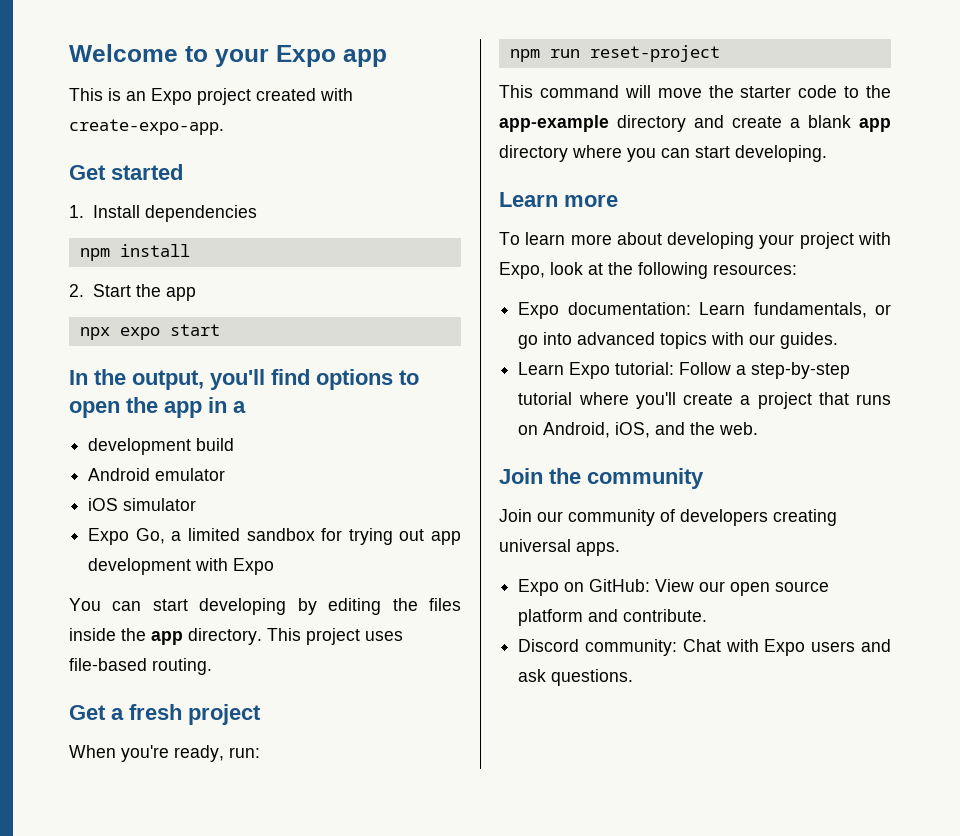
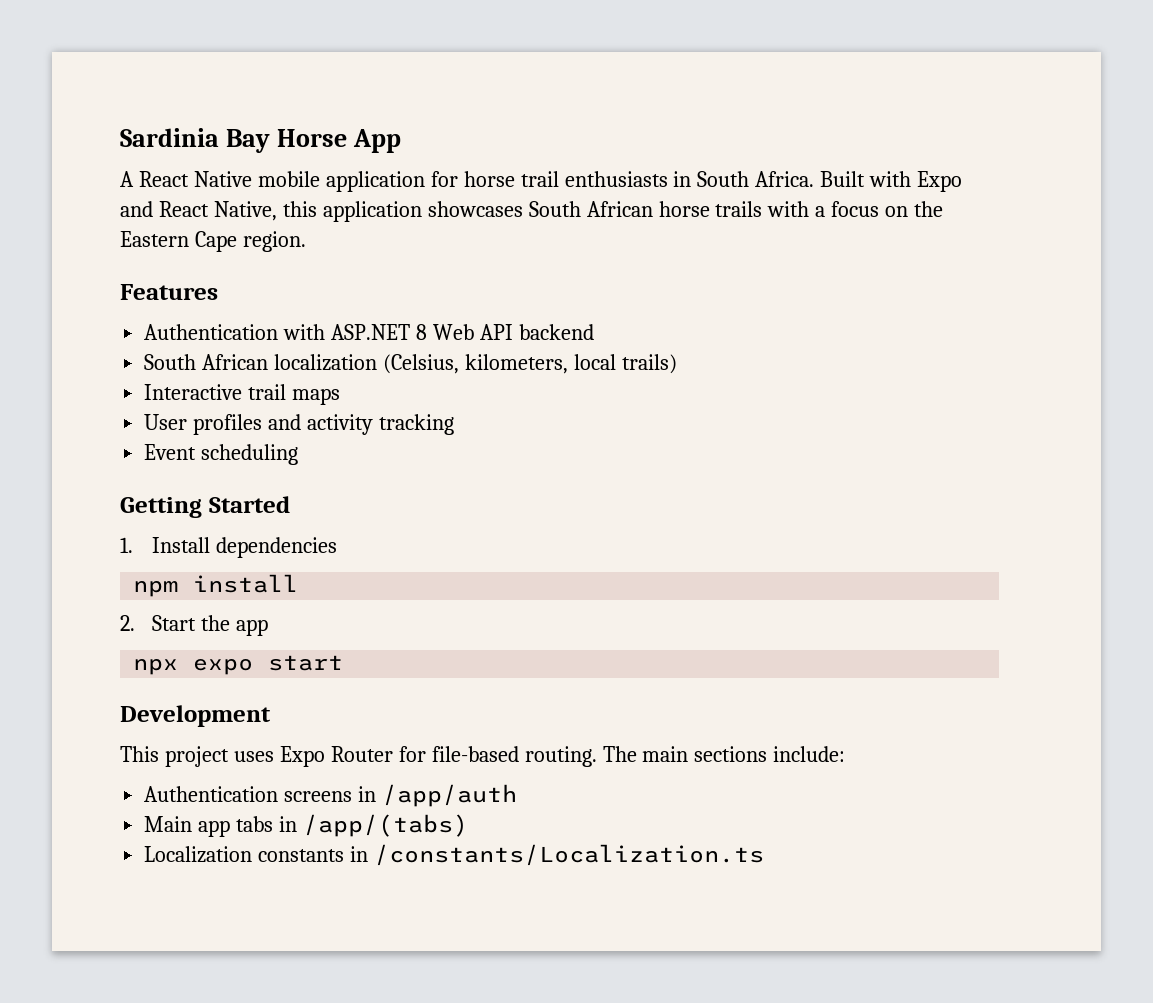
[69,44,387,67] [69,88,353,105] [69,119,224,135] [69,164,183,180] Welcome to your Expo app // This is an Expo project created with create-expo-app. // Get started -> [120,128,401,153] [120,171,963,192] [120,201,944,222] [120,231,306,252] [120,284,218,300] [144,324,594,340] [144,354,677,374] [144,384,341,405] [144,414,454,435] [144,444,299,465] [120,496,290,518] Sardinia Bay Horse App // A React Native mobile application for horse trail enthusiasts in South Africa. Built with Expo and React Native, this application showcases South African horse trails with a focus on the Eastern Cape region. // Features // Authentication with ASP.NET 8 Web API backend // South African localization (Celsius, kilometers, local trails) // Interactive trail maps // User profiles and activity tracking // Event scheduling // Getting Started
[69,369,419,390] [69,397,246,418] [88,438,235,455] [88,468,226,481] [88,498,197,511] [88,528,461,545] [88,558,275,575] [69,598,461,615] [69,628,403,645] [69,658,212,675] [69,704,261,725] [69,745,260,762] [509,45,720,62] [499,85,891,98] [499,115,891,132] [499,145,827,162] [499,192,618,207] [499,232,891,249] [499,262,797,279] [518,302,891,319] [518,332,839,349] [518,362,851,379] [518,392,891,409] [518,422,759,438] [499,468,704,489] [499,509,837,526] [499,539,620,556] [518,579,830,596] [518,609,708,626] [518,639,891,656] [518,669,634,686] In the output, you'll find options to open the app in a // development build // Android emulator // iOS simulator // Expo Go, a limited sandbox for trying out app development with Expo // You can start developing by editing the files inside the app directory. This project uses file-based routing. // Get a fresh project // When you're ready, run: // npm run reset-project // This command will move the starter code to the app-example directory and create a blank app directory where you can start developing. // Learn more // To learn more about developing your project with Expo, look at the following resources: // Expo documentation: Learn fundamentals, or go into advanced topics with our guides. // Learn Expo tutorial: Follow a step-by-step tutorial where you'll create a project that runs on Android, iOS, and the web. // Join the community // Join our community of developers creating universal apps. // Expo on GitHub: View our open source platform and contribute. // Discord community: Chat with Expo users and ask questions. -> [120,705,271,727] [120,746,846,767] [144,784,518,807] [144,814,468,837] [144,844,765,866] Development // This project uses Expo Router for file-based routing. The main sections include: // Authentication screens in /app/auth // Main app tabs in /app/(tabs) // Localization constants in /constants/Localization.ts

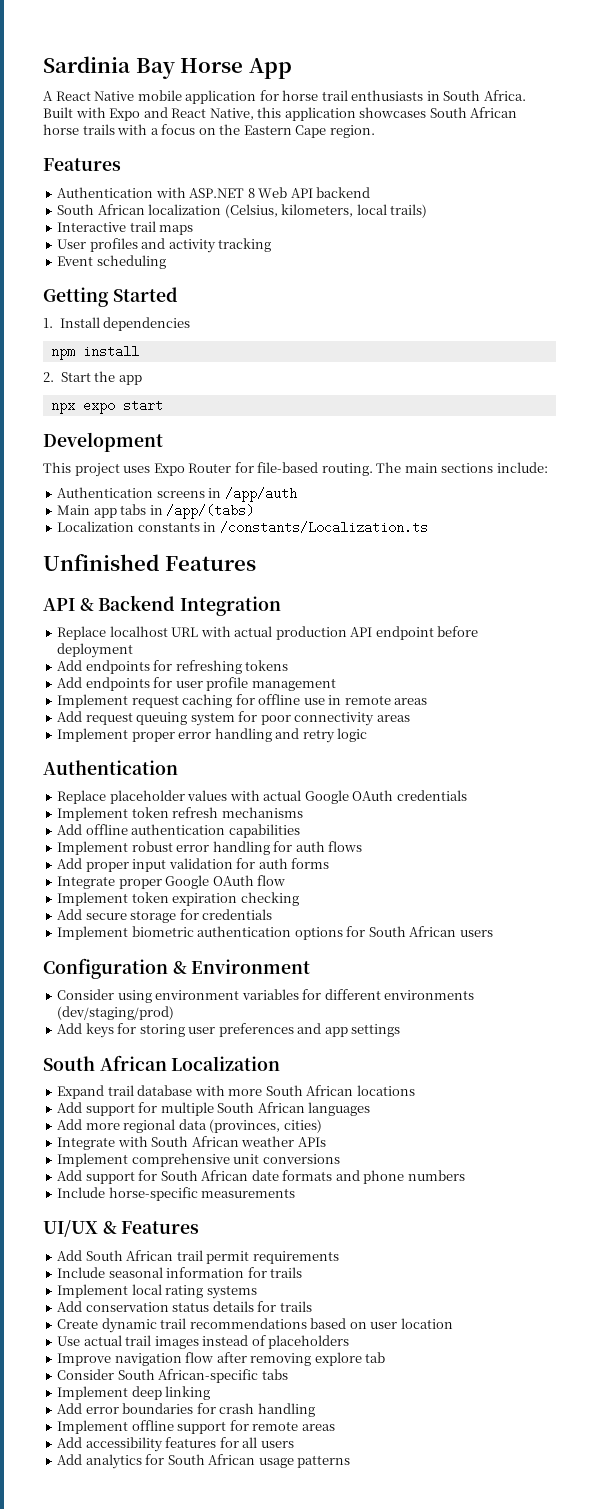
(765, 855) none -> [43,554,256,571] [43,595,282,616] [57,626,479,640] [57,643,134,658] [57,660,289,674] [57,677,336,691] [57,694,428,708] [57,711,410,726] [57,728,368,743] [43,760,178,775] [57,790,467,804] [57,807,303,821] [57,824,300,838] [57,841,363,855] [57,858,330,872] [57,875,286,889] [57,892,299,906] [57,909,273,923] [57,926,493,940] [43,958,311,979] [57,989,475,1003] [57,1006,175,1020] [57,1023,401,1038] [43,1055,281,1071] [57,1085,415,1099] [57,1102,371,1116] [57,1119,322,1133] [57,1136,326,1150] [57,1153,340,1167] [57,1170,465,1184] [57,1187,296,1201] [43,1220,200,1237] [57,1250,339,1264] [57,1267,303,1278] [57,1284,257,1299] [57,1301,312,1312] [57,1318,453,1333] [57,1335,350,1349] [57,1352,386,1366] [57,1369,288,1383] [57,1386,211,1400] [57,1403,315,1417] [57,1420,335,1434] [57,1437,294,1452] [57,1454,351,1469] // Unfinished Features // API & Backend Integration // Replace localhost URL with actual production API endpoint before deployment // Add endpoints for refreshing tokens // Add endpoints for user profile management // Implement request caching for offline use in remote areas // Add request queuing system for poor connectivity areas // Implement proper error handling and retry logic // Authentication // Replace placeholder values with actual Google OAuth credentials // Implement token refresh mechanisms // Add offline authentication capabilities // Implement robust error handling for auth flows // Add proper input validation for auth forms // Integrate proper Google OAuth flow // Implement token expiration checking // Add secure storage for credentials // Implement biometric authentication options for South African users // Configuration & Environment // Consider using environment variables for different environments (dev/staging/prod) // Add keys for storing user preferences and app settings // South African Localization // Expand trail database with more South African locations // Add support for multiple South African languages // Add more regional data (provinces, cities) // Integrate with South African weather APIs // Implement comprehensive unit conversions // Add support for South African date formats and phone numbers // Include horse-specific measurements // UI/UX & Features // Add South African trail permit requirements // Include seasonal information for trails // Implement local rating systems // Add conservation status details for trails // Create dynamic trail recommendations based on user location // Use actual trail images instead of placeholders // Improve navigation flow after removing explore tab // Consider South African-specific tabs // Implement deep linking // Add error boundaries for crash handling // Implement offline support for remote areas // Add accessibility features for all users // Add analytics for South African usage patterns

